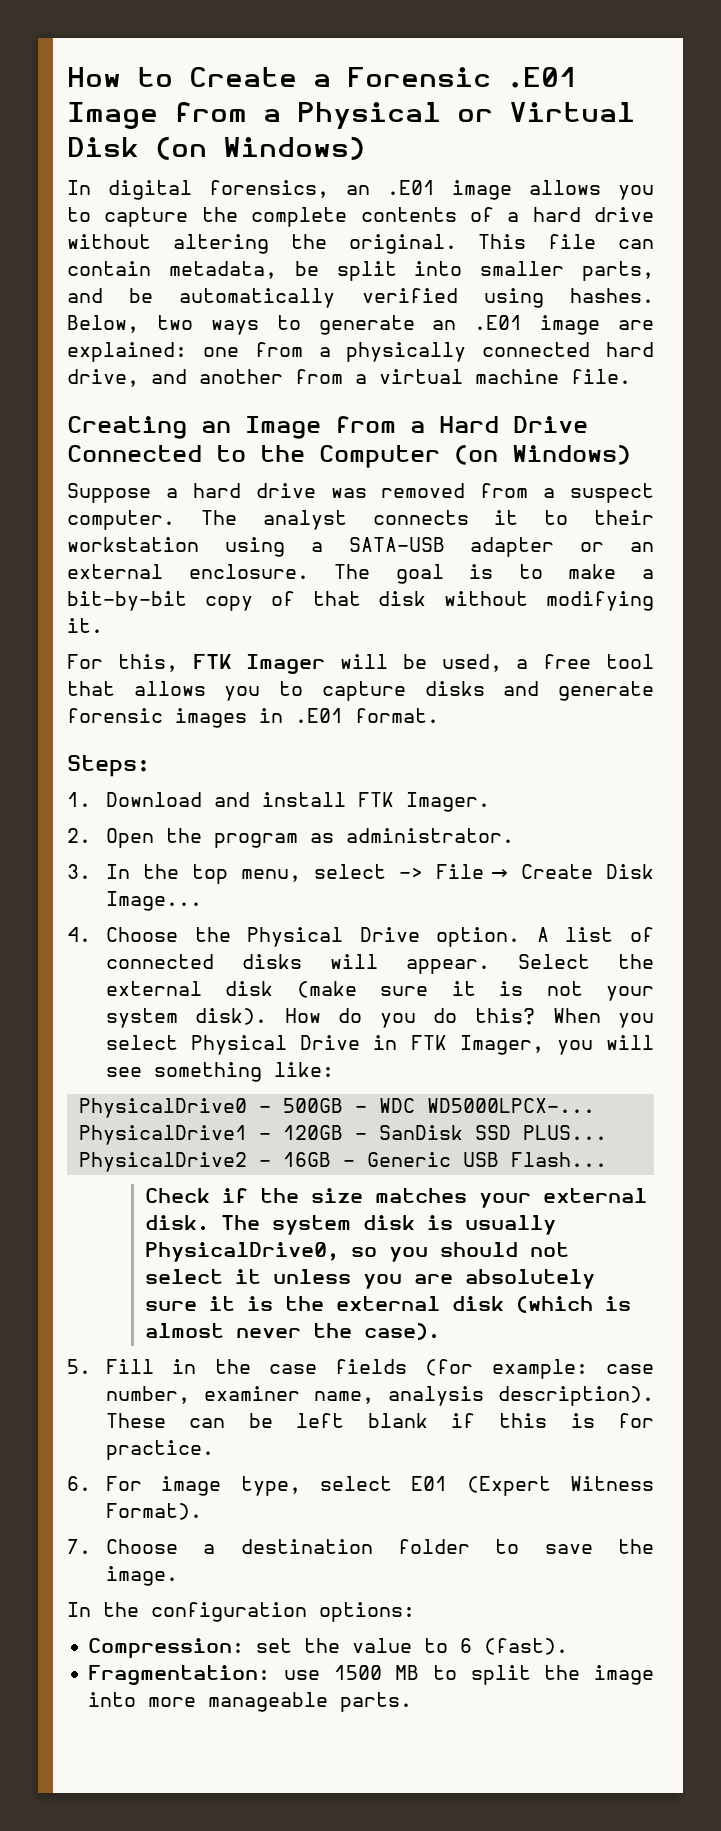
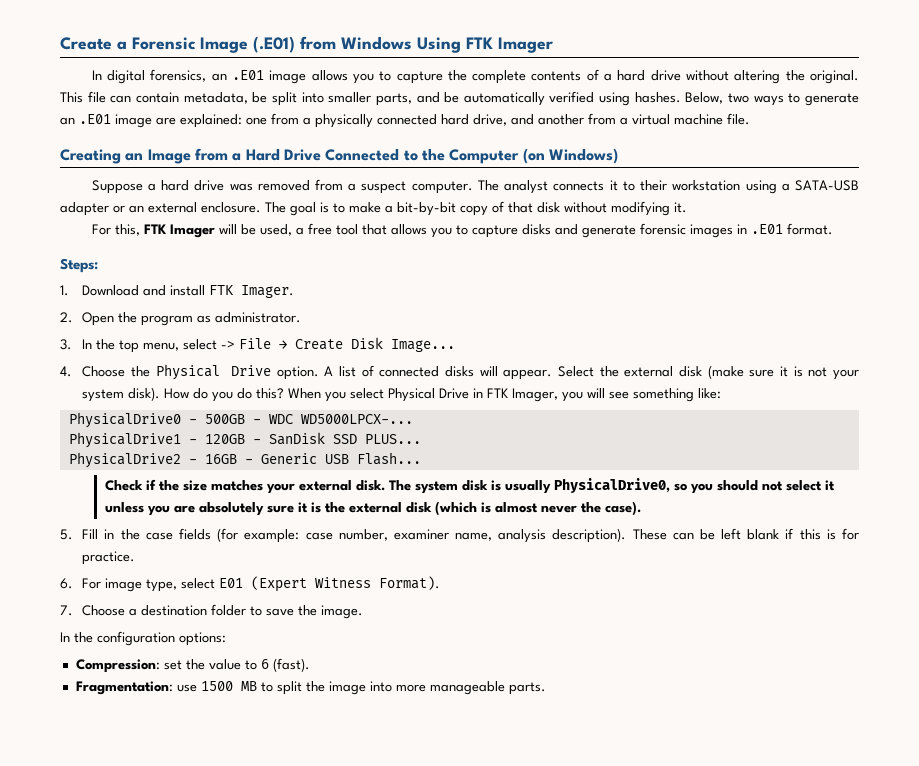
[67,67,173,87] How to -> (60, 43) none
[507,67,577,88] [67,102,635,129] [67,136,365,160] .E01 Image from a Physical or Virtual Disk (on Windows) -> [200,36,553,53] Image (.E01) from Windows Using FTK Imager

